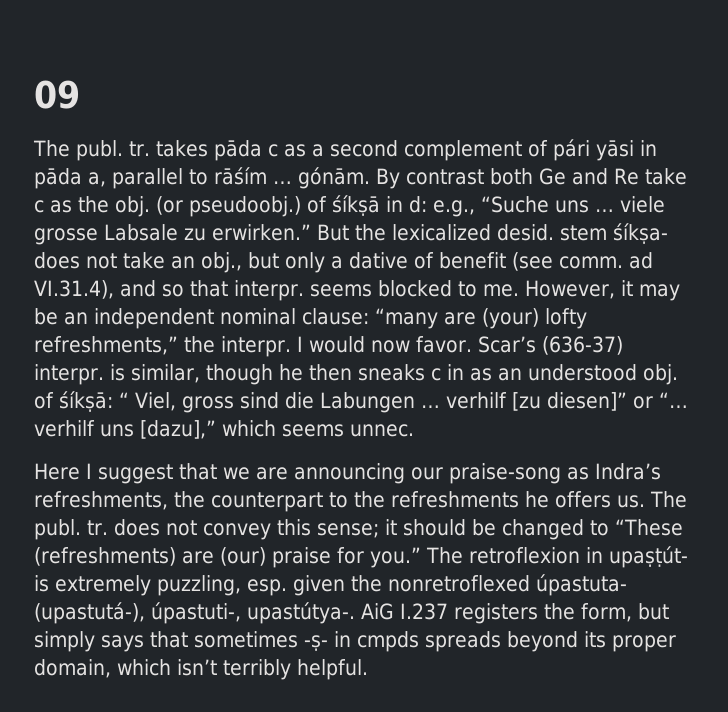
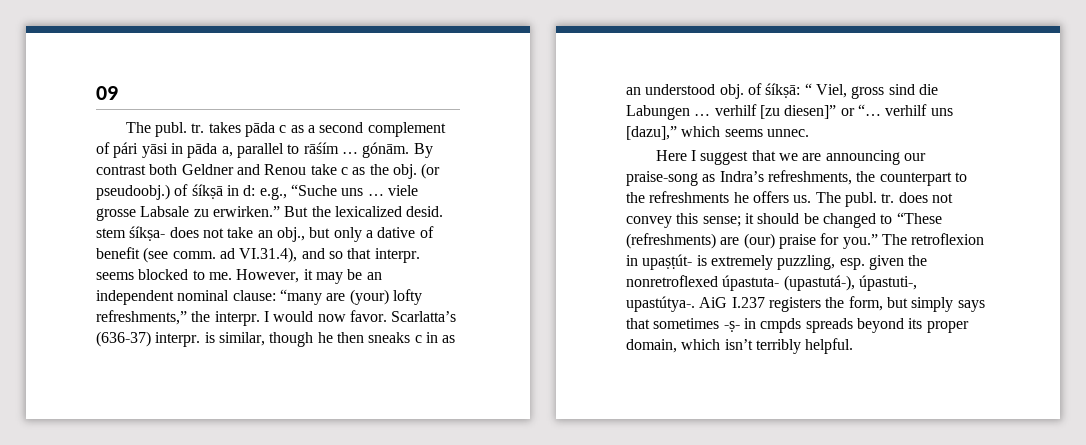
[539,168,639,185] Ge and Re -> [181,164,307,175] Geldner and Renou
[477,336,536,353] Scar’s -> [391,311,457,322] Scarlatta’s

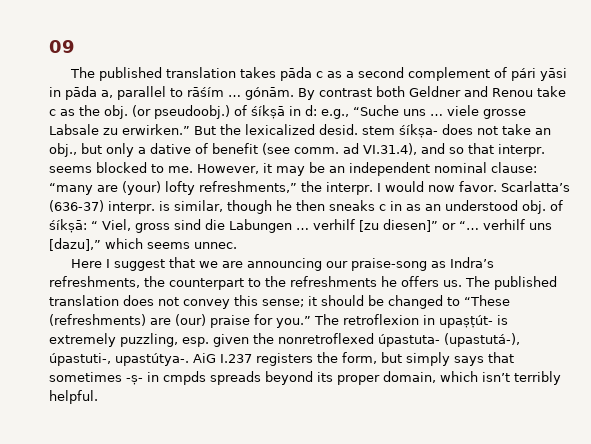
[155,122,205,137] publ. tr. -> [98,67,236,81] published translation
[844,192,895,207] publ. tr. -> [494,276,557,290] [49,295,119,306] published translation

